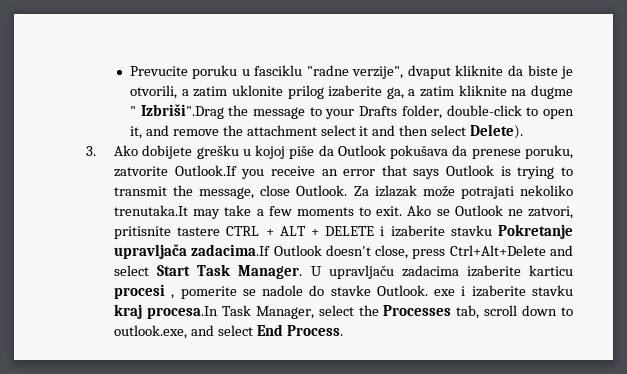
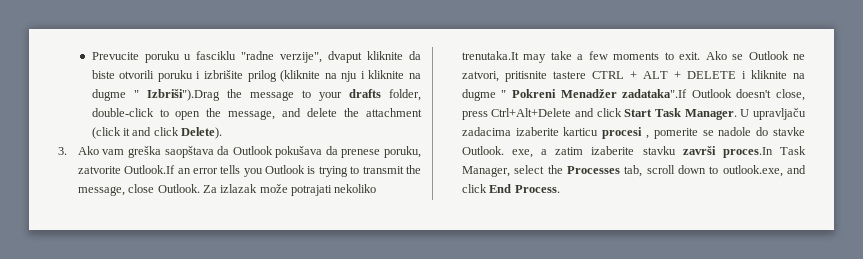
[561,66,573,79] [129,85,573,99] [129,104,224,119] je otvorili, a zatim uklonite prilog izaberite ga, a zatim kliknite na dugme " Izbriši".Drag -> [119,70,421,82] [91,89,220,101] otvorili poruku i izbrišite prilog (kliknite na nju i kliknite na dugme " Izbriši").Drag
[359,106,398,116] Drafts -> [348,89,381,98] drafts
[129,125,219,139] it, and remove -> [206,108,338,120] the message, and delete
[320,125,356,136] select -> [91,127,121,139] (click
[399,125,467,136] then select -> [153,127,179,136] click
[142,145,315,159] dobijete grešku u kojoj piše -> [102,146,214,158] vam greška saopštava
[241,165,440,179] you receive an error that says -> [177,165,263,177] an error tells you
[390,224,573,239] [114,244,271,259] izaberite stavku Pokretanje upravljača zadacima.If -> [750,70,805,79] [461,89,688,101] kliknite na dugme " Pokreni Menadžer zadataka".If
[114,265,150,276] select -> [596,108,622,117] click
[434,285,573,297] [114,304,218,319] exe i izaberite stavku kraj procesa.In -> [511,146,773,158] exe, a zatim izaberite stavku završi proces.In
[217,325,253,336] select -> [461,184,487,193] click

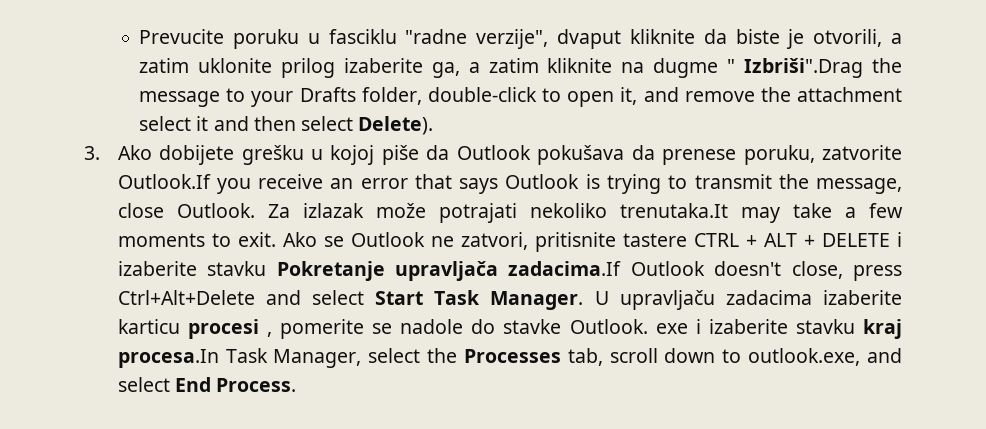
[119,70,421,82] [91,89,220,101] otvorili poruku i izbrišite prilog (kliknite na nju i kliknite na dugme " Izbriši").Drag -> [786,29,902,49] [139,58,864,78] je otvorili, a zatim uklonite prilog izaberite ga, a zatim kliknite na dugme " Izbriši".Drag
[348,89,381,98] drafts -> [299,87,356,102] Drafts
[206,108,338,120] the message, and delete -> [620,87,755,105] it, and remove
[91,127,121,139] (click -> [139,116,192,131] select
[153,127,179,136] click -> [253,116,354,131] then select
[102,146,214,158] vam greška saopštava -> [159,145,419,165] dobijete grešku u kojoj piše
[177,165,263,177] an error tells you -> [216,174,499,194] you receive an error that says
[750,70,805,79] [461,89,688,101] kliknite na dugme " Pokreni Menadžer zadataka".If -> [117,261,622,281] izaberite stavku Pokretanje upravljača zadacima.If
[596,108,622,117] click -> [311,290,364,305] select
[511,146,773,158] exe, a zatim izaberite stavku završi proces.In -> [655,319,902,339] [117,349,219,368] exe i izaberite stavku kraj procesa.In
[461,184,487,193] click -> [117,377,170,392] select

